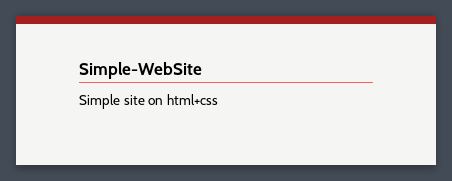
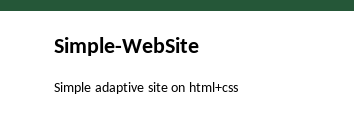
(120, 101) none -> [94,82,144,94] adaptive

